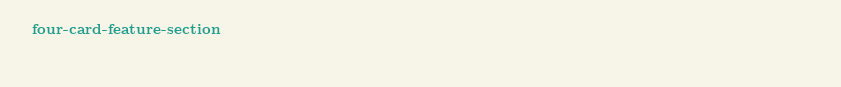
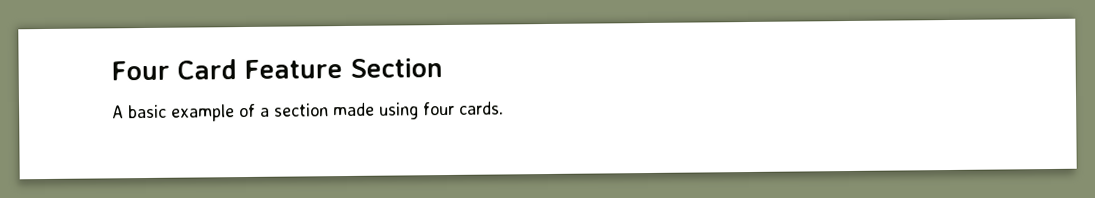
[32,24,221,34] four-card-feature-section -> [111,58,443,81] [112,101,504,122] Four Card Feature Section // A basic example of a section made using four cards.

